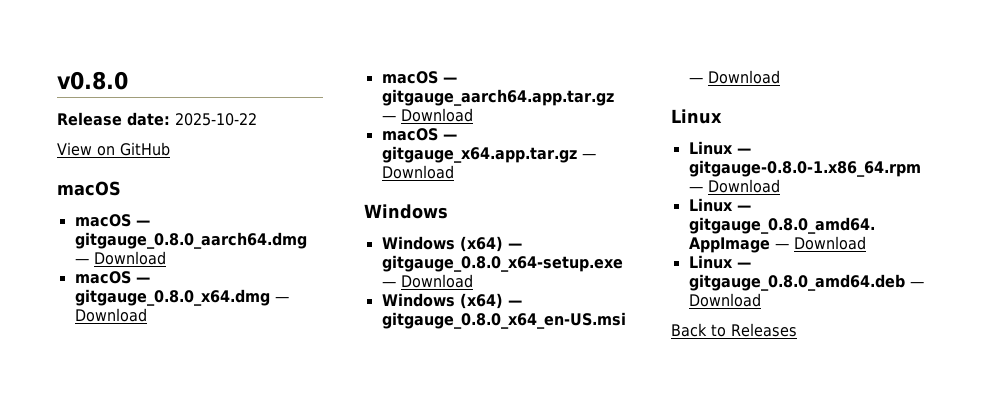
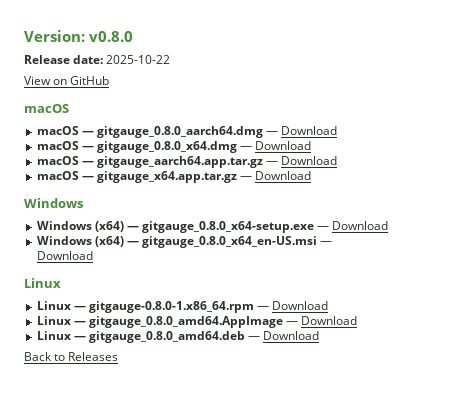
(57, 80) none -> [24,30,85,42] Version:

